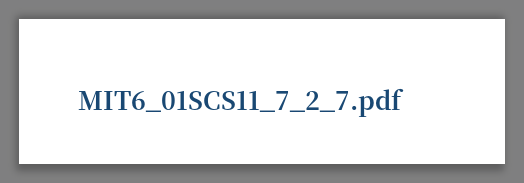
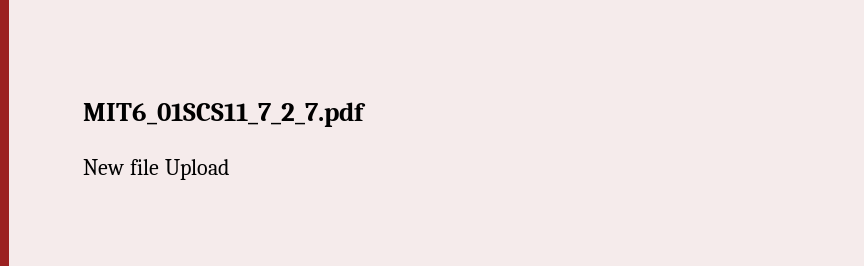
(404, 102) none -> [83,159,229,180] // New file Upload

